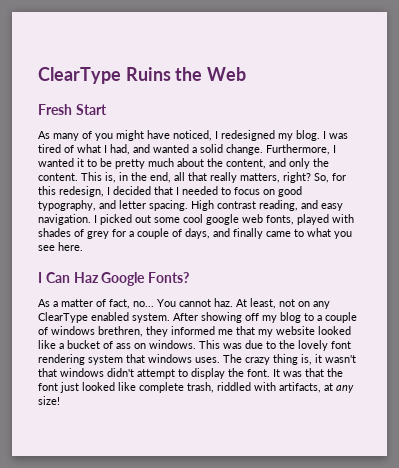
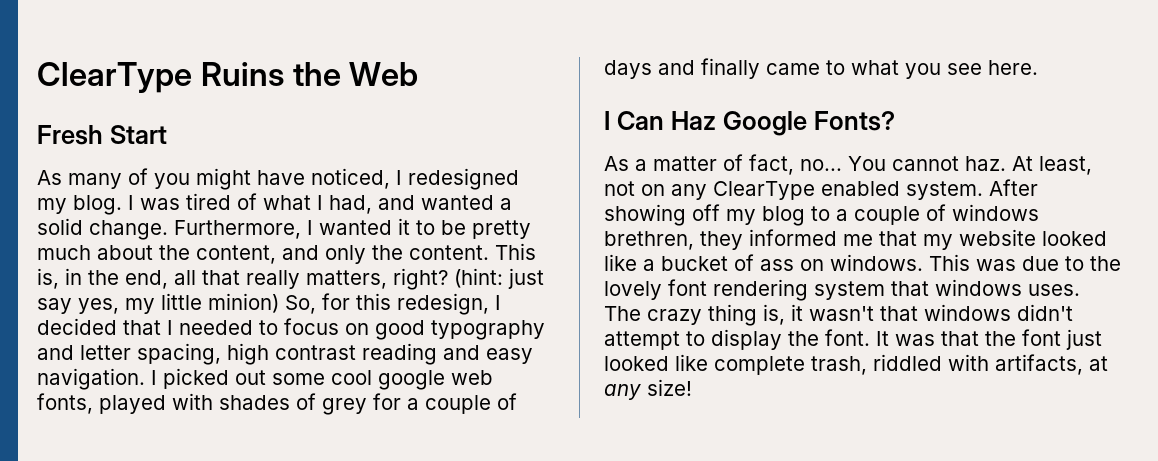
(311, 177) none -> [454,268,544,289] [37,293,279,314] (hint: just say yes, my little minion)
[38,200,96,211] typography, -> [431,320,545,340] typography
[149,200,298,211] spacing. High contrast reading, -> [137,343,437,365] spacing, high contrast reading
[185,228,210,239] days, -> [604,60,652,79] days

